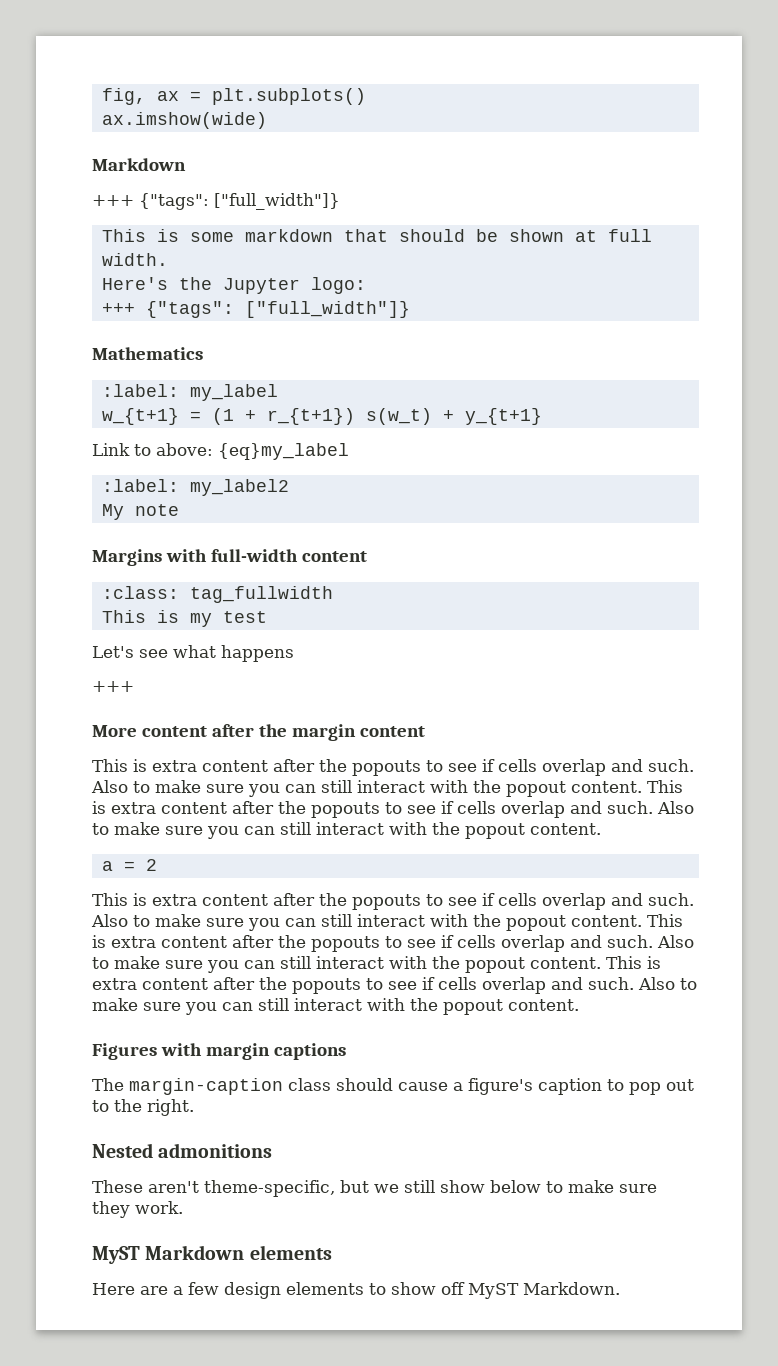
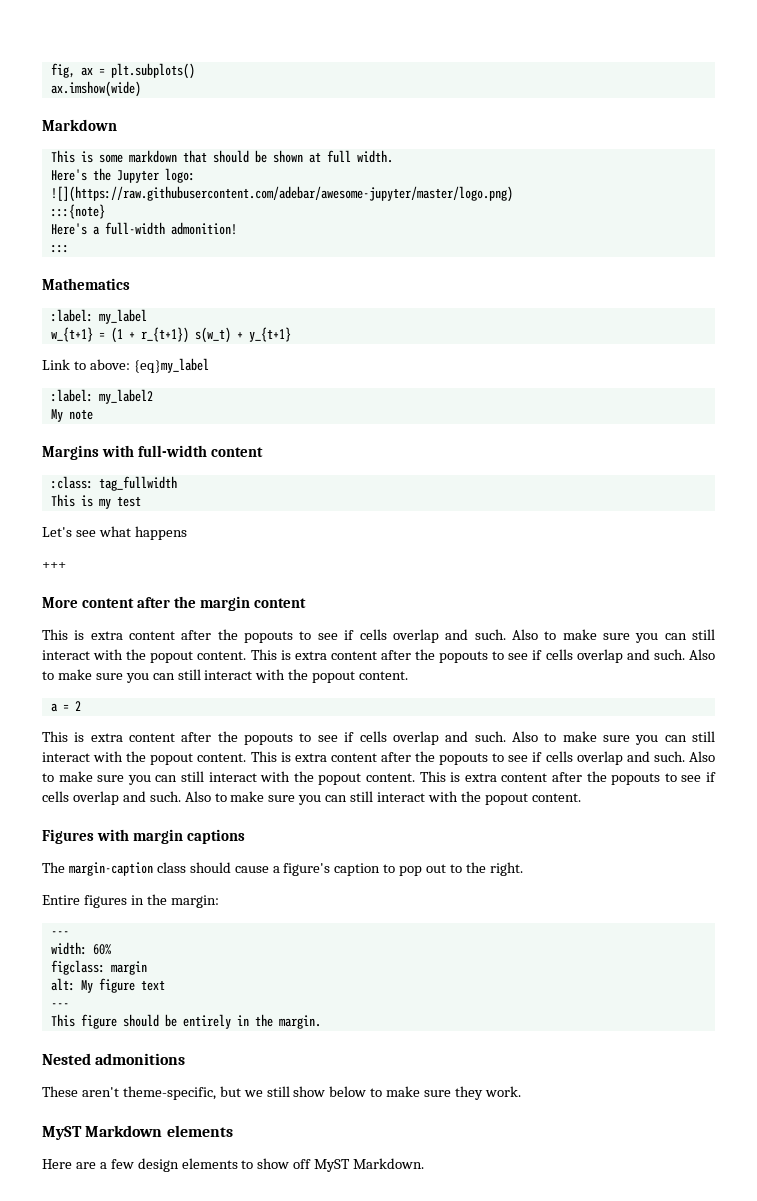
[92,193,340,210] // +++ {"tags": ["full_width"]} -> (117, 125) none
[101,301,410,318] +++ {"tags": ["full_width"]} -> [50,186,513,202] [50,204,105,219] [50,222,237,235] [50,244,69,253] ![](https://raw.githubusercontent.com/adebar/awesome-jupyter/master/logo.png) // :::{note} // Here's a full-width admonition! // :::
(194, 1107) none -> [42,894,219,908] [50,931,69,936] [50,942,111,955] [50,960,147,975] [50,978,165,993] [50,1003,69,1008] [50,1014,321,1029] // Entire figures in the margin: // --- // width: 60% // figclass: margin // alt: My figure text // --- // This figure should be entirely in the margin.

